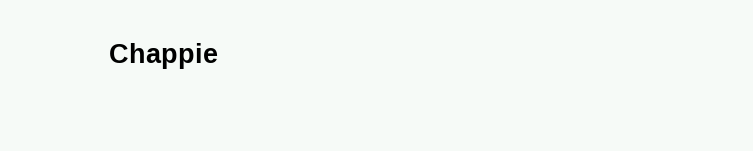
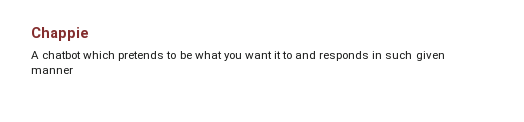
(218, 56) none -> [31,51,445,61] [31,67,73,74] // A chatbot which pretends to be what you want it to and responds in such given manner

